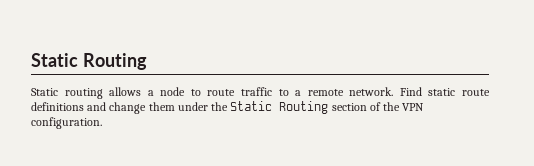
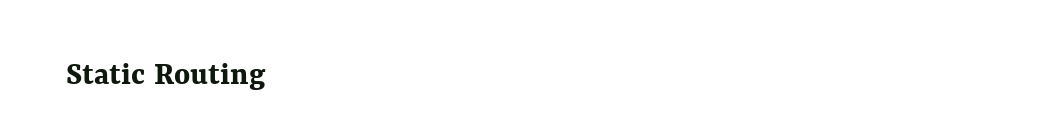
[31,53,147,70] [31,87,490,99] [31,101,425,114] [31,117,102,129] Static Routing // Static routing allows a node to route traffic to a remote network. Find static route definitions and change them under the Static Routing section of the VPN configuration. -> [66,63,267,90] Static Routing

